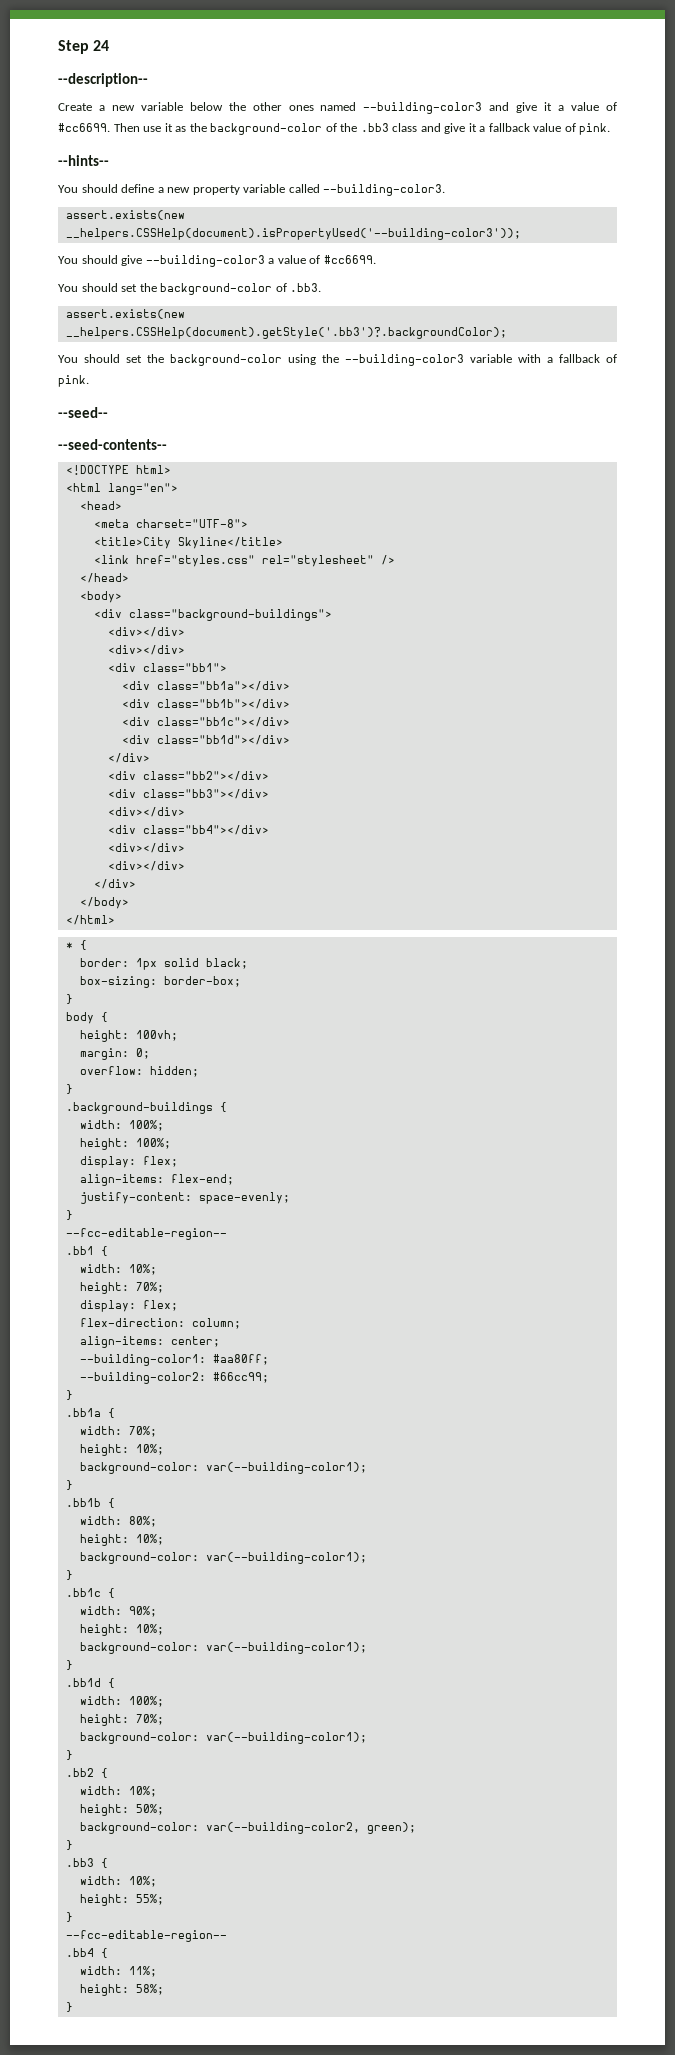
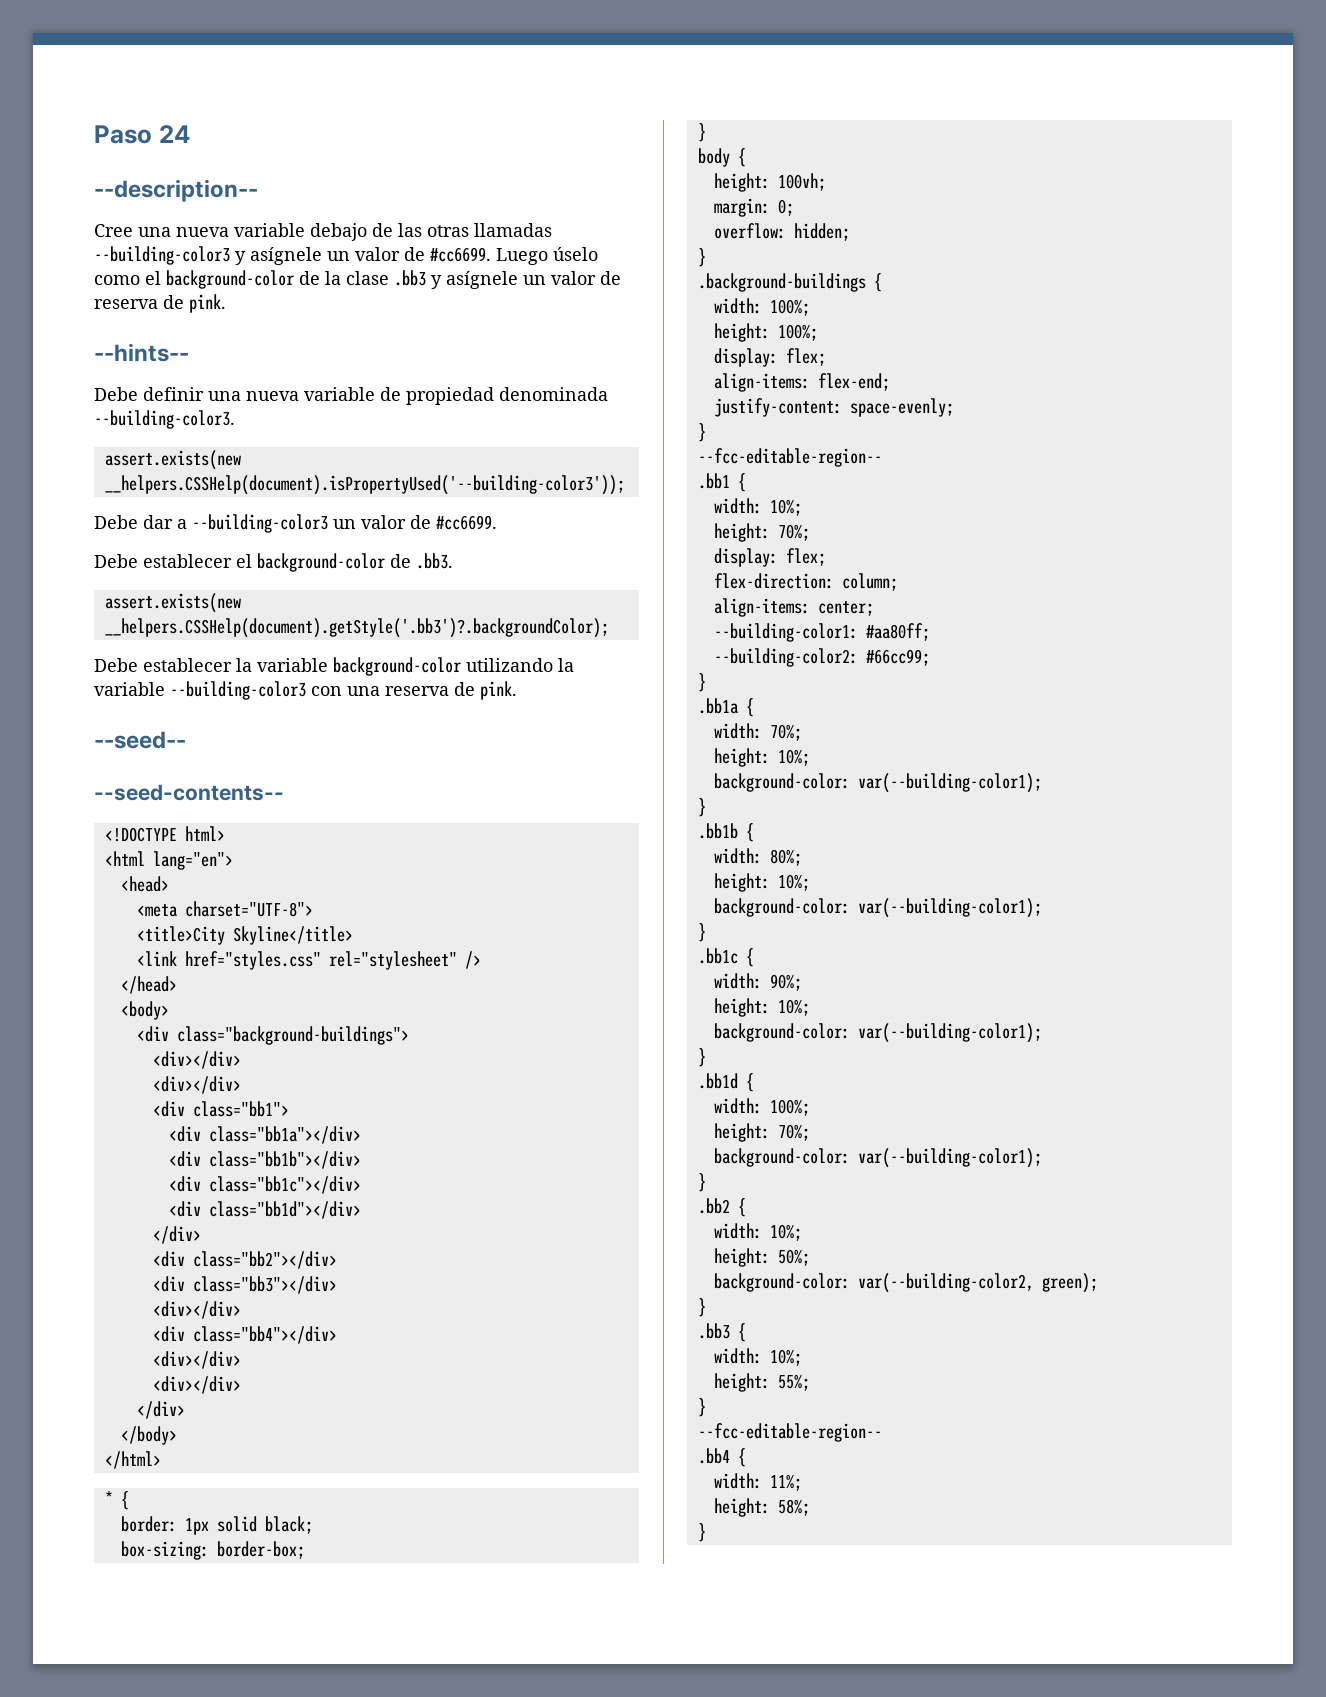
[58,40,89,54] Step -> [94,125,152,144] Paso
[58,102,617,114] [58,123,611,135] [58,155,109,166] [58,184,446,196] [65,210,185,220] [65,228,521,240] [58,255,376,267] [58,283,322,295] [65,309,185,319] [65,327,507,339] [58,354,617,366] Create a new variable below the other ones named --building-color3 and give it a value of #cc6699. Then use it as the background-color of the .bb3 class and give it a fallback value of pink. // --hints-- // You should define a new property variable called --building-color3. // assert.exists(new __helpers.CSSHelp(document).isPropertyUsed('--building-color3')); // You should give --building-color3 a value of #cc6699. // You should set the background-color of .bb3. // assert.exists(new __helpers.CSSHelp(document).getStyle('.bb3')?.backgroundColor); // You should set the background-color using the --building-color3 variable with a fallback of -> [94,223,552,241] [94,246,598,265] [94,270,621,289] [94,294,226,313] [94,343,189,362] [94,387,608,405] [94,410,235,429] [104,450,241,470] [104,475,625,495] [94,514,497,533] [94,553,453,572] [104,593,241,613] [104,618,609,638] [94,657,574,676] [94,681,475,700] Cree una nueva variable debajo de las otras llamadas --building-color3 y asígnele un valor de #cc6699. Luego úselo como el background-color de la clase .bb3 y asígnele un valor de reserva de pink. // --hints-- // Debe definir una nueva variable de propiedad denominada --building-color3. // assert.exists(new __helpers.CSSHelp(document).isPropertyUsed('--building-color3')); // Debe dar a --building-color3 un valor de #cc6699. // Debe establecer el background-color de .bb3. // assert.exists(new __helpers.CSSHelp(document).getStyle('.bb3')?.backgroundColor); // Debe establecer la variable background-color utilizando la variable --building-color3 con una reserva de

